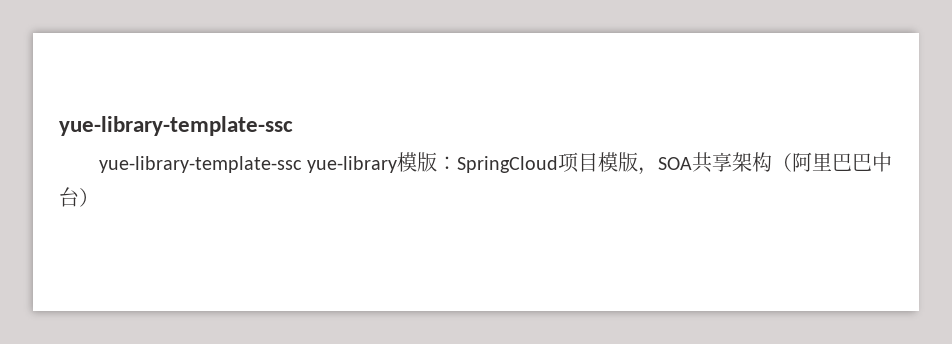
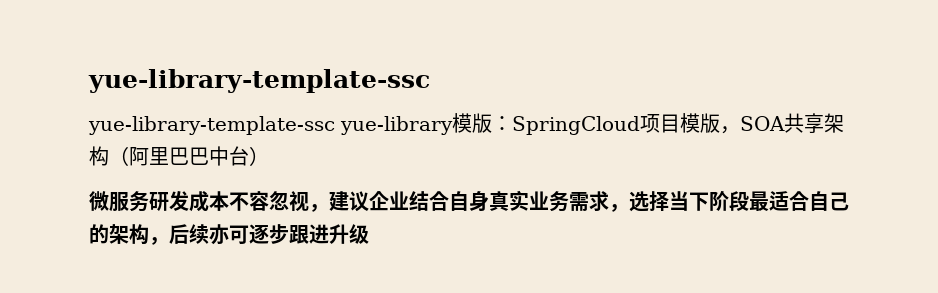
(99, 197) none -> [89,190,849,212] [89,224,369,245] // 微服务研发成本不容忽视，建议企业结合自身真实业务需求，选择当下阶段最适合自己的架构，后续亦可逐步跟进升级

